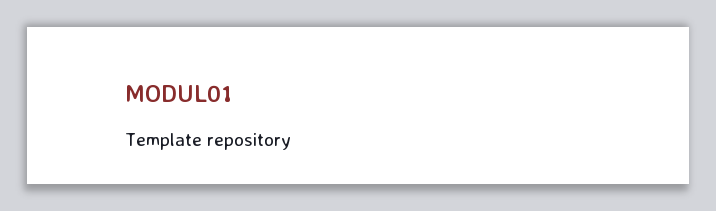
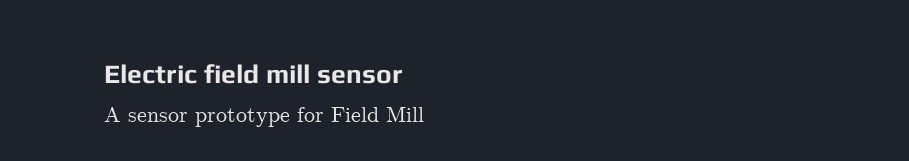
[125,85,232,102] [125,133,292,150] MODUL01 // Template repository -> [104,64,404,84] [104,106,424,127] Electric field mill sensor // A sensor prototype for Field Mill

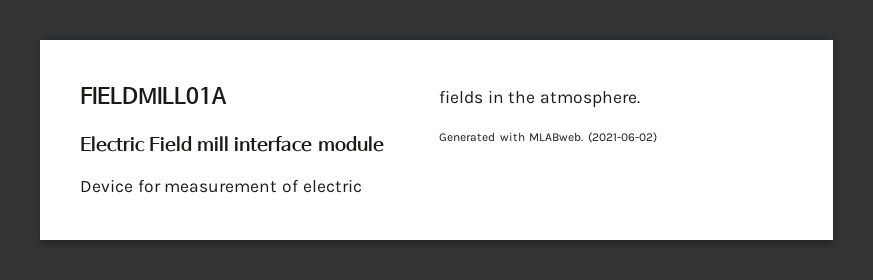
[104,64,404,84] [104,106,424,127] Electric field mill sensor // A sensor prototype for Field Mill -> [80,87,227,104] [80,136,384,152] [80,179,362,193] [439,90,641,108] [439,132,658,143] FIELDMILL01A // Electric Field mill interface module // Device for measurement of electric fields in the atmosphere. // Generated with MLABweb. (2021-06-02)

